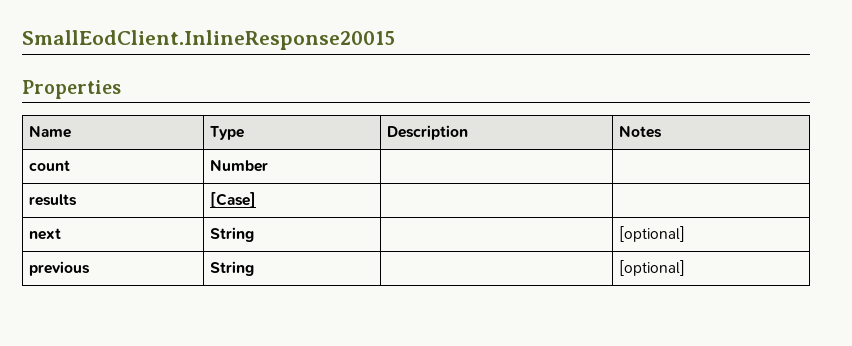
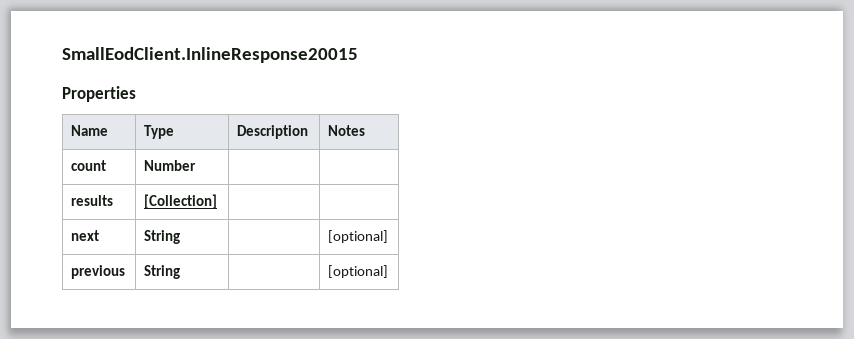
[209,192,256,208] [Case] -> [144,194,218,209] [Collection]

